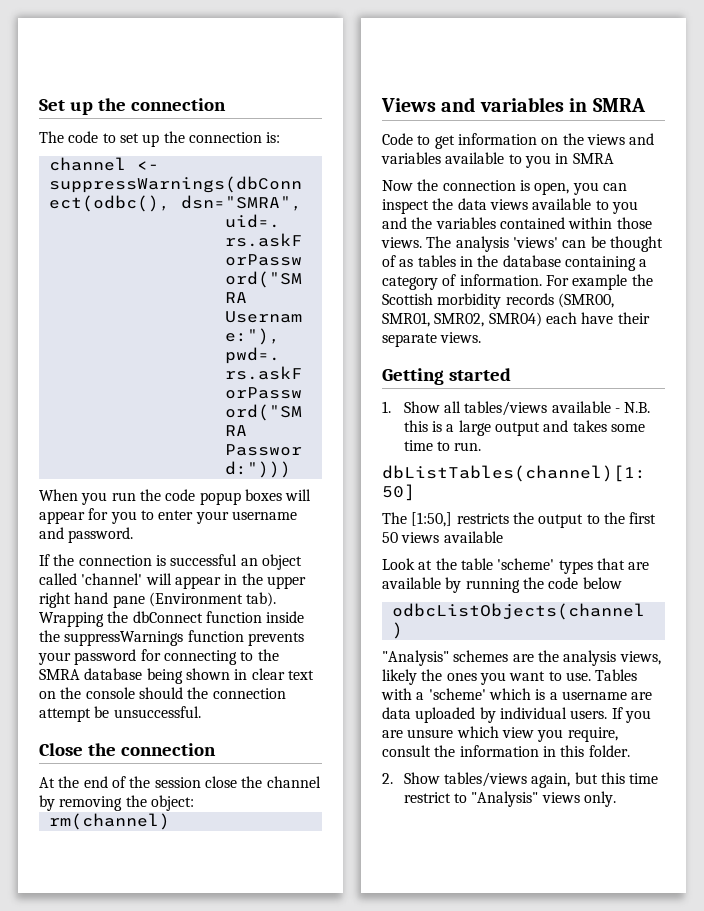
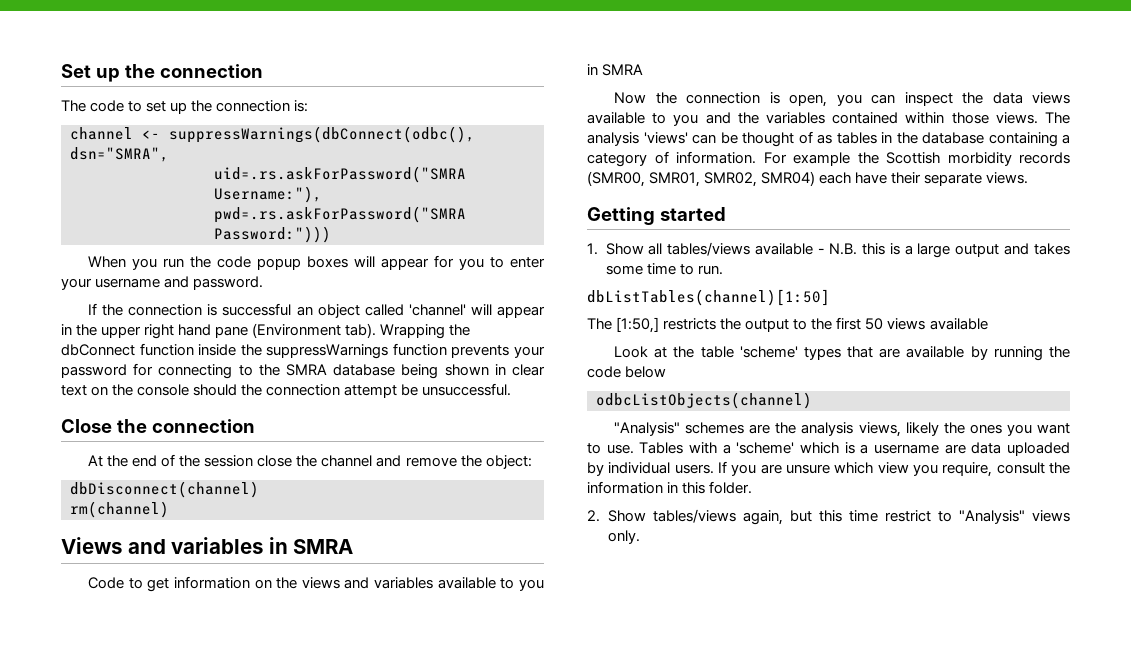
[39,795,123,811] by removing -> [376,455,457,467] and remove
(194, 803) none -> [70,481,259,498] // dbDisconnect(channel)

